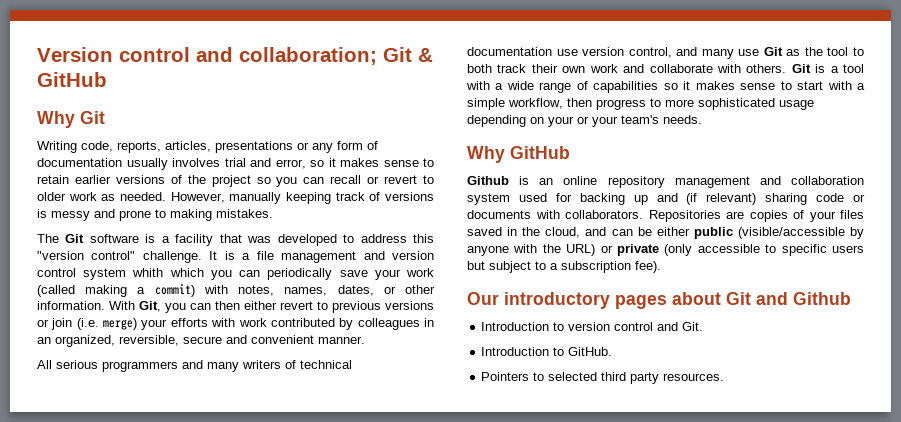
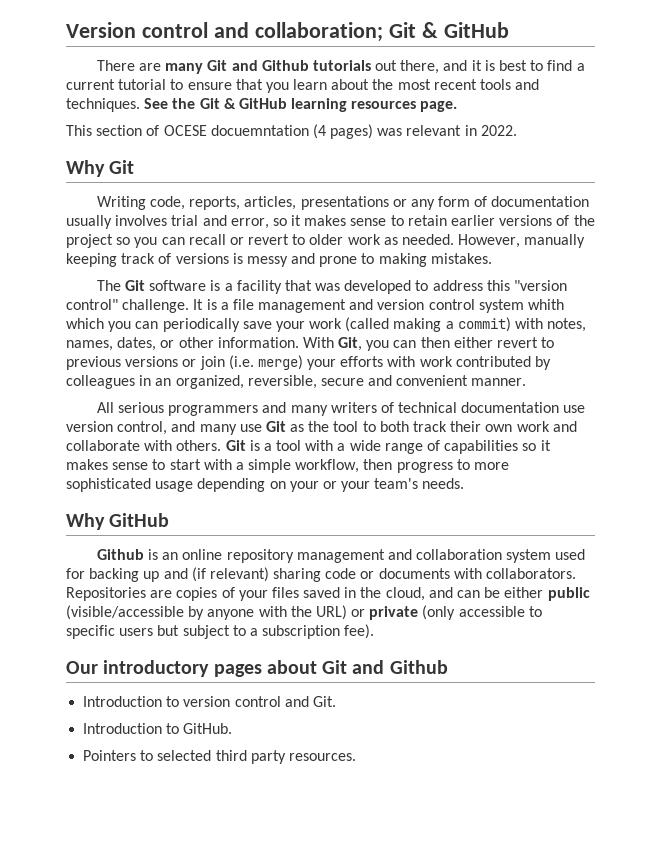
(107, 79) none -> [96,60,585,74] [66,79,540,93] [66,98,458,112] [66,124,517,139] // There are many Git and Github tutorials out there, and it is best to find a current tutorial to ensure that you learn about the most recent tools and techniques. See the Git & GitHub learning resources page. // This section of OCESE docuemntation (4 pages) was relevant in 2022.

